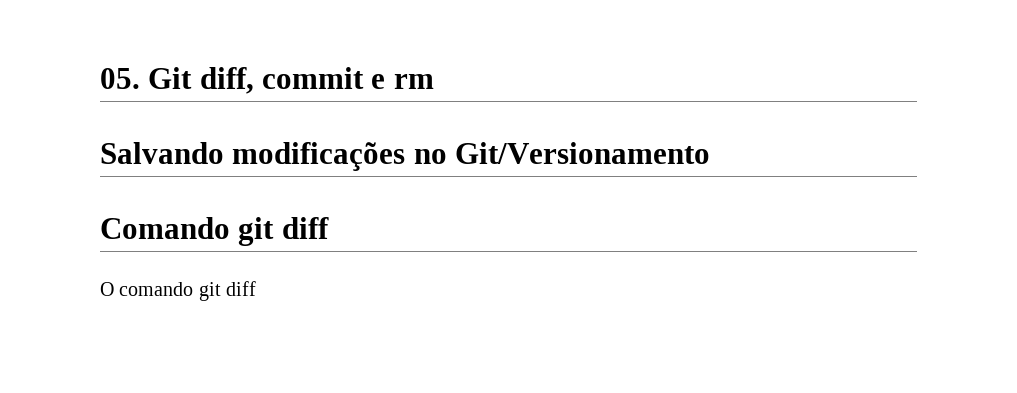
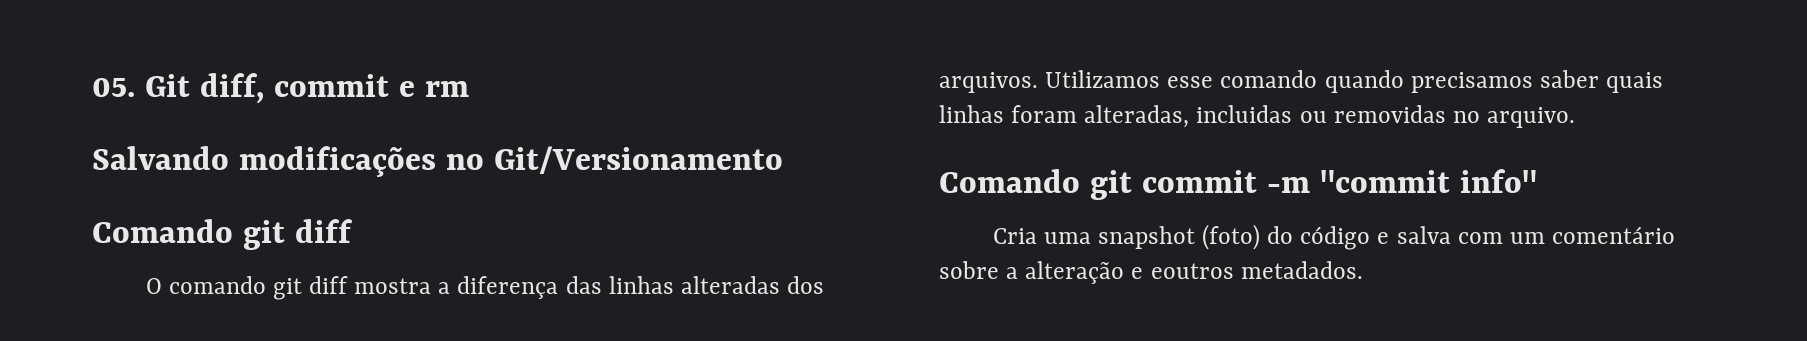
(257, 288) none -> [354,276,825,299] [939,70,1664,93] [939,105,1576,128] [939,169,1537,200] [992,224,1676,250] [939,261,1363,284] mostra a diferença das linhas alteradas dos arquivos. Utilizamos esse comando quando precisamos saber quais linhas foram alteradas, incluidas ou removidas no arquivo. // Comando git commit -m "commit info" // Cria uma snapshot (foto) do código e salva com um comentário sobre a alteração e eoutros metadados.

